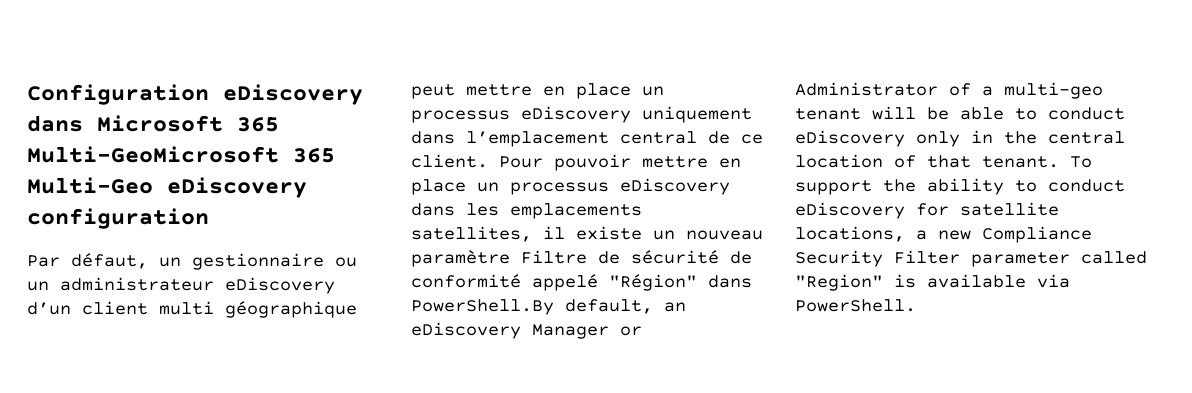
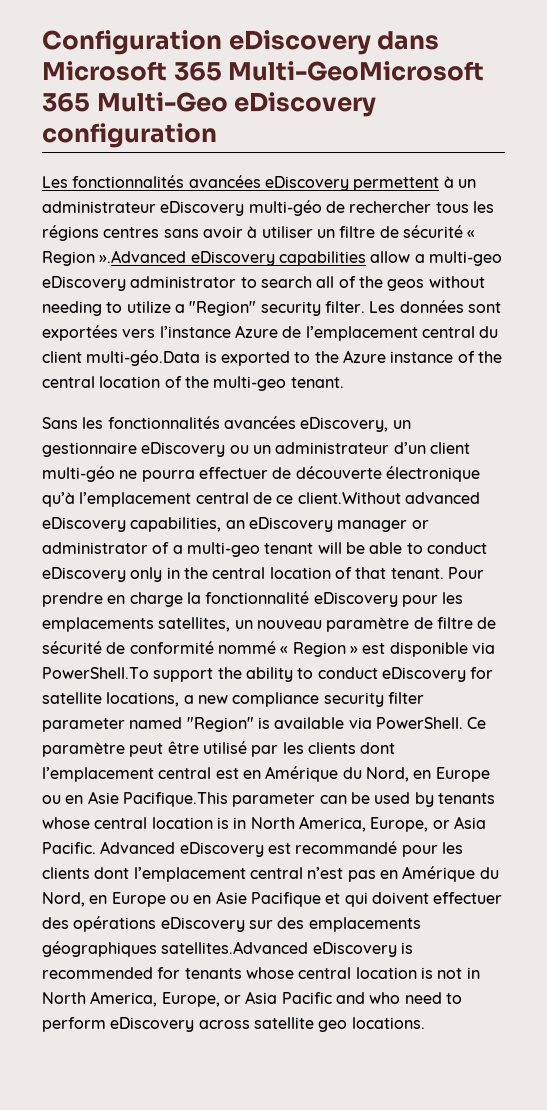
[27,253,148,269] Par défaut, -> [42,175,476,191] [42,200,494,216] [42,225,476,241] [42,250,502,266] [42,276,485,291] [42,300,501,316] [42,325,499,341] [42,350,502,366] [42,376,344,391] [42,416,389,432] Les fonctionnalités avancées eDiscovery permettent à un administrateur eDiscovery multi-géo de rechercher tous les régions centres sans avoir à utiliser un filtre de sécurité « Region ».Advanced eDiscovery capabilities allow a multi-geo eDiscovery administrator to search all of the geos without needing to utilize a "Region" security filter. Les données sont exportées vers l’instance Azure de l’emplacement central du client multi-géo.Data is exported to the Azure instance of the central location of the multi-geo tenant. // Sans les fonctionnalités avancées eDiscovery,
(324, 261) none -> [141,442,226,457] eDiscovery
[225,277,335,294] eDiscovery -> (390, 448) none
[159,301,357,318] [411,83,664,99] [411,106,752,123] [411,131,763,147] [411,154,741,171] [411,178,730,195] [411,203,642,219] [411,226,763,242] [411,250,752,267] [411,274,752,291] [411,299,686,315] [411,322,642,339] [795,82,938,96] multi géographique peut mettre en place un processus eDiscovery uniquement dans l’emplacement central de ce client. Pour pouvoir mettre en place un processus eDiscovery dans les emplacements satellites, il existe un nouveau paramètre Filtre de sécurité de conformité appelé "Région" dans PowerShell.By default, an eDiscovery Manager or Administrator -> [42,466,480,482] [42,492,480,507] [42,517,429,532] [42,542,148,554] multi-géo ne pourra effectuer de découverte électronique qu’à l’emplacement central de ce client.Without advanced eDiscovery capabilities, an eDiscovery manager or administrator
[1070,156,1092,168] To -> [447,567,484,579] [42,591,464,607] [42,617,497,632] [42,641,495,657] [42,667,149,679] Pour prendre en charge la fonctionnalité eDiscovery pour les emplacements satellites, un nouveau paramètre de filtre de sécurité de conformité nommé « Region » est disponible via PowerShell.To
[982,226,1092,243] [795,250,1147,267] Compliance Security Filter parameter called -> [232,692,424,707] [42,717,183,732] compliance security filter parameter named
(916, 305) none -> [467,717,487,729] [42,741,396,757] [42,766,490,782] [42,791,495,807] [42,816,486,832] [42,841,463,857] [42,866,499,882] [42,891,503,907] [42,916,421,932] [42,941,413,957] [42,967,480,979] [42,991,462,1007] [42,1017,425,1032] Ce paramètre peut être utilisé par les clients dont l’emplacement central est en Amérique du Nord, en Europe ou en Asie Pacifique.This parameter can be used by tenants whose central location is in North America, Europe, or Asia Pacific. Advanced eDiscovery est recommandé pour les clients dont l’emplacement central n’est pas en Amérique du Nord, en Europe ou en Asie Pacifique et qui doivent effectuer des opérations eDiscovery sur des emplacements géographiques satellites.Advanced eDiscovery is recommended for tenants whose central location is not in North America, Europe, or Asia Pacific and who need to perform eDiscovery across satellite geo locations.

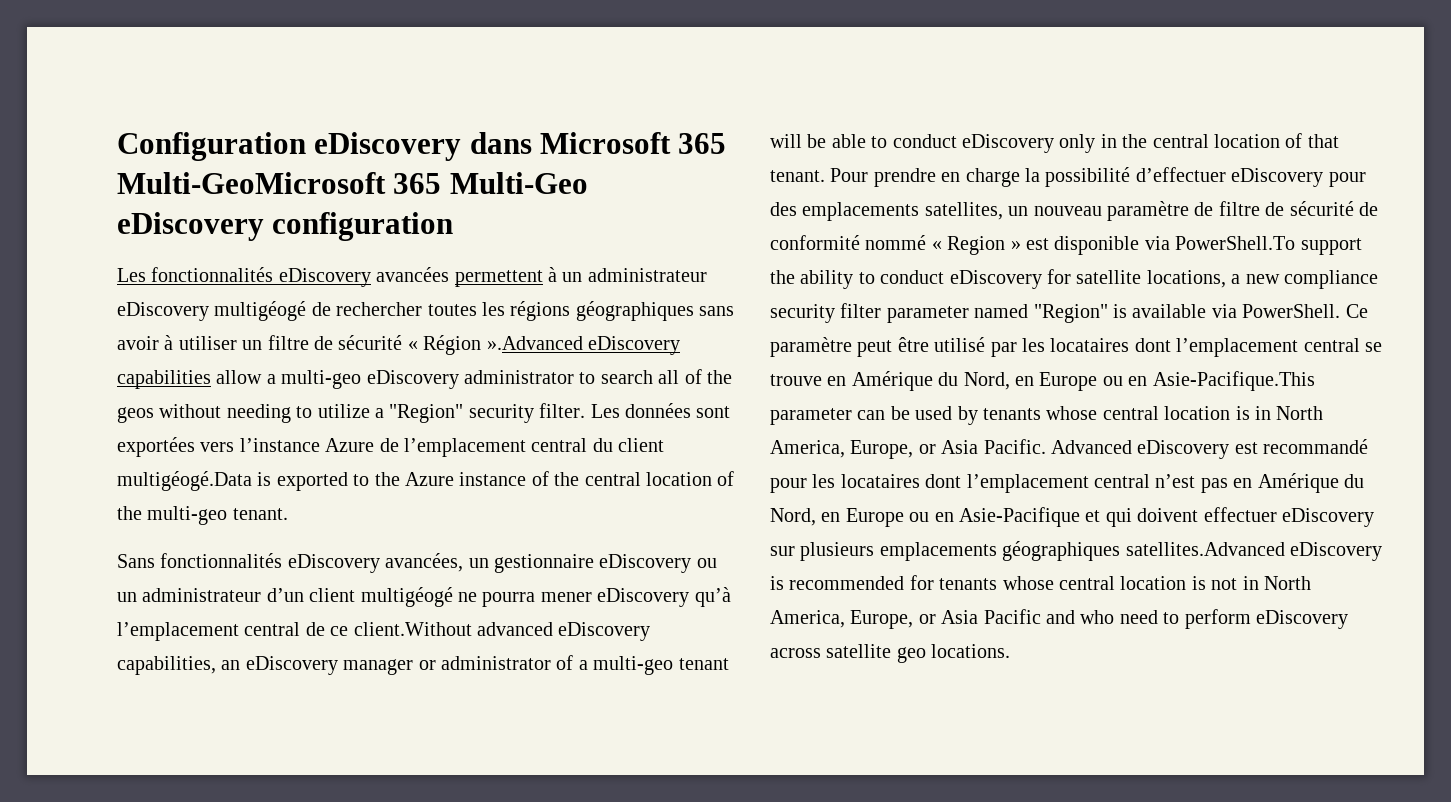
[188,175,349,191] avancées eDiscovery -> [278,267,450,287] eDiscovery avancées
[248,200,322,216] multi-géo -> [214,301,307,321] multigéogé
[435,202,469,213] tous -> [427,304,477,316] toutes
[103,227,160,238] centres -> [575,301,694,321] géographiques
[42,251,95,266] Region -> [423,335,482,355] Région
[86,350,201,366] multi-géo.Data -> [117,471,252,491] multigéogé.Data
[82,416,389,432] les fonctionnalités avancées eDiscovery, -> [160,553,464,573] fonctionnalités eDiscovery avancées,
[42,466,115,482] multi-géo -> [360,587,453,607] multigéogé
[198,466,480,482] effectuer de découverte électronique -> [540,588,690,607] mener eDiscovery
[205,591,310,604] fonctionnalité -> [1045,167,1226,187] possibilité d’effectuer
[442,592,464,604] les -> [770,202,797,216] des
[307,742,396,754] [42,766,490,782] [42,791,228,807] clients dont l’emplacement central est en Amérique du Nord, en Europe ou en Asie Pacifique.This -> [1050,338,1382,357] [770,371,1315,391] locataires dont l’emplacement central se trouve en Amérique du Nord, en Europe ou en Asie-Pacifique.This
[42,867,90,879] clients -> [840,474,920,488] locataires
[215,891,321,907] Asie Pacifique -> [959,507,1080,527] Asie-Pacifique
[42,916,157,932] des opérations -> (1277, 514) none
[277,917,305,929] des -> [800,542,875,561] plusieurs

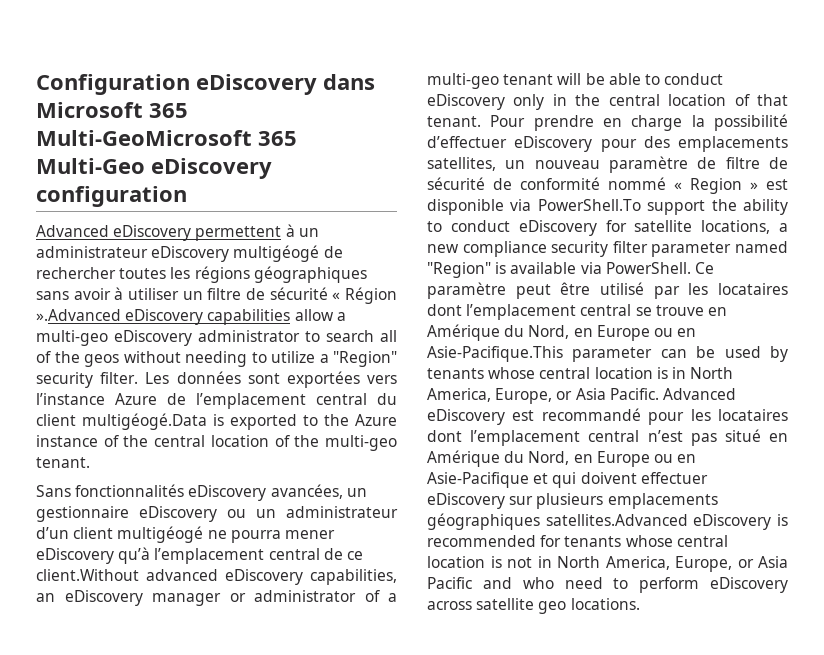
[117,267,450,287] Les fonctionnalités eDiscovery avancées -> [36,225,192,241] Advanced eDiscovery
(1228, 485) none -> [724,429,761,442] situé

